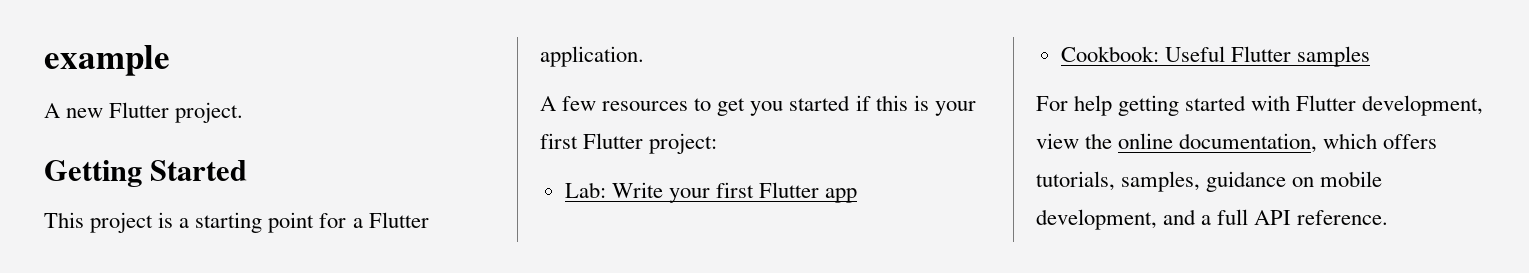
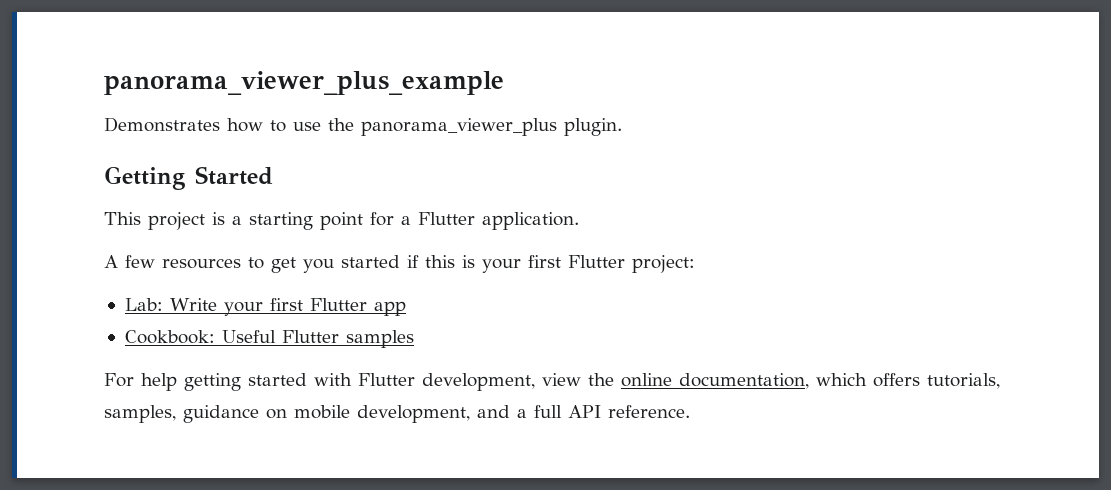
[44,45,170,76] [44,102,244,123] example // A new Flutter project. -> [104,71,504,95] [104,117,622,136] panorama_viewer_plus_example // Demonstrates how to use the panorama_viewer_plus plugin.

